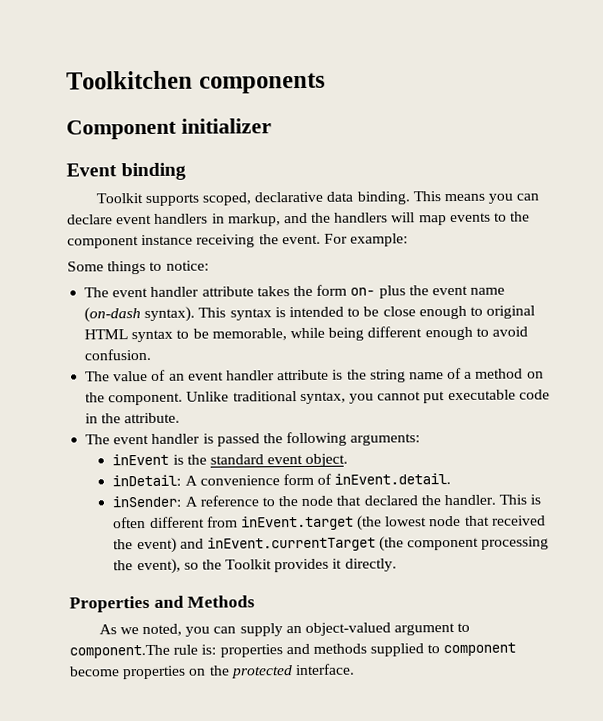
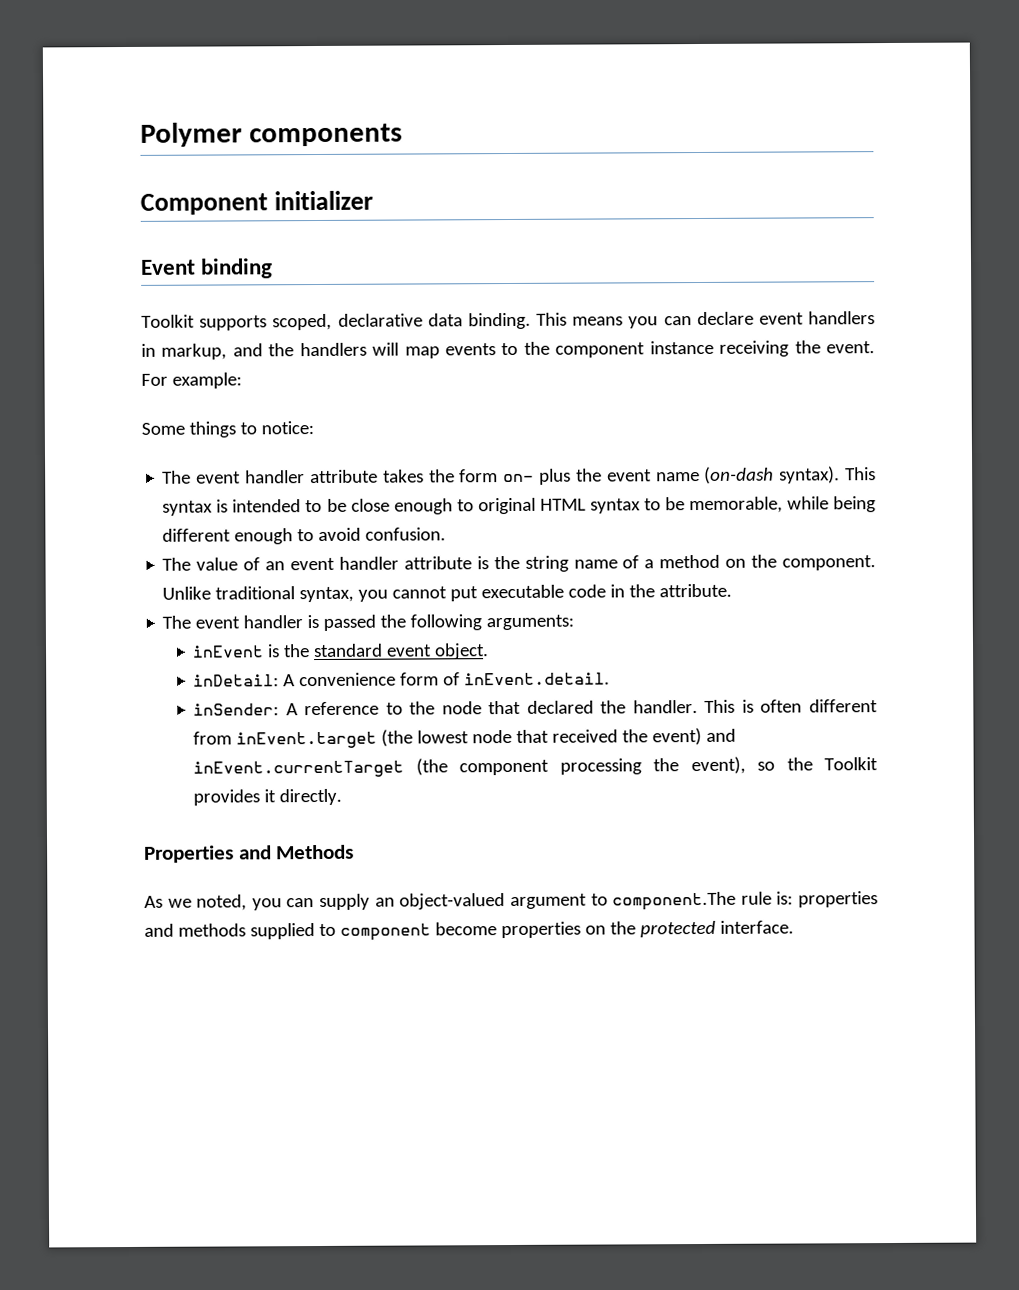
[66,70,193,90] Toolkitchen -> [140,122,242,147] Polymer

